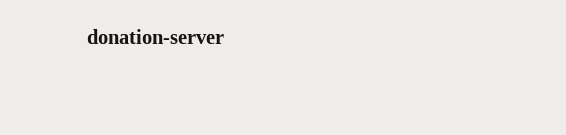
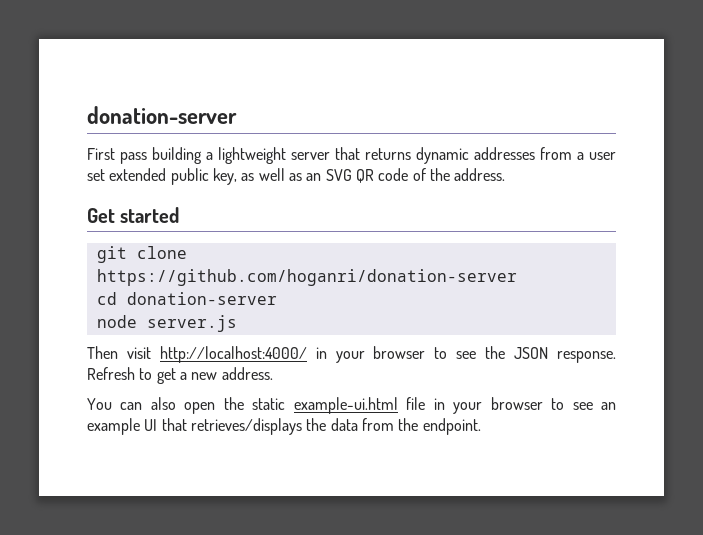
[87,29,224,44] donation-server -> [87,106,237,124] [87,147,616,164] [87,168,506,185] [87,207,180,223] [96,246,187,263] [96,269,517,286] [96,292,277,305] [96,315,237,332] [87,346,616,363] [87,367,273,384] [87,397,616,414] [87,418,481,435] donation-server // First pass building a lightweight server that returns dynamic addresses from a user set extended public key, as well as an SVG QR code of the address. // Get started // git clone https://github.com/hoganri/donation-server // cd donation-server // node server.js // Then visit http://localhost:4000/ in your browser to see the JSON response. Refresh to get a new address. // You can also open the static example-ui.html file in your browser to see an example UI that retrieves/displays the data from the endpoint.

